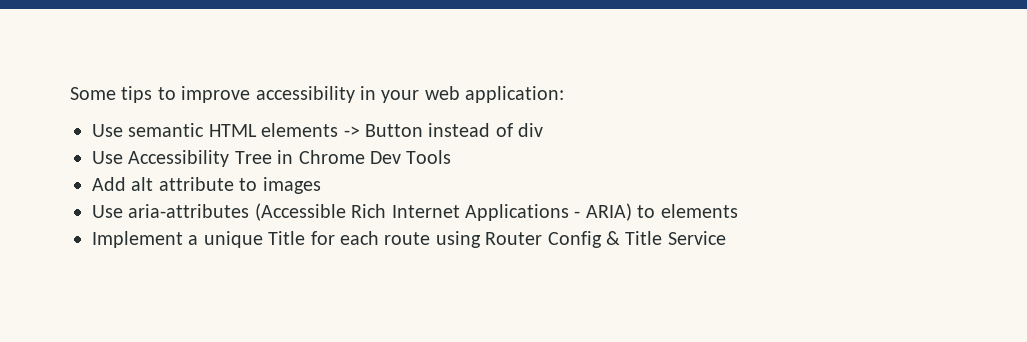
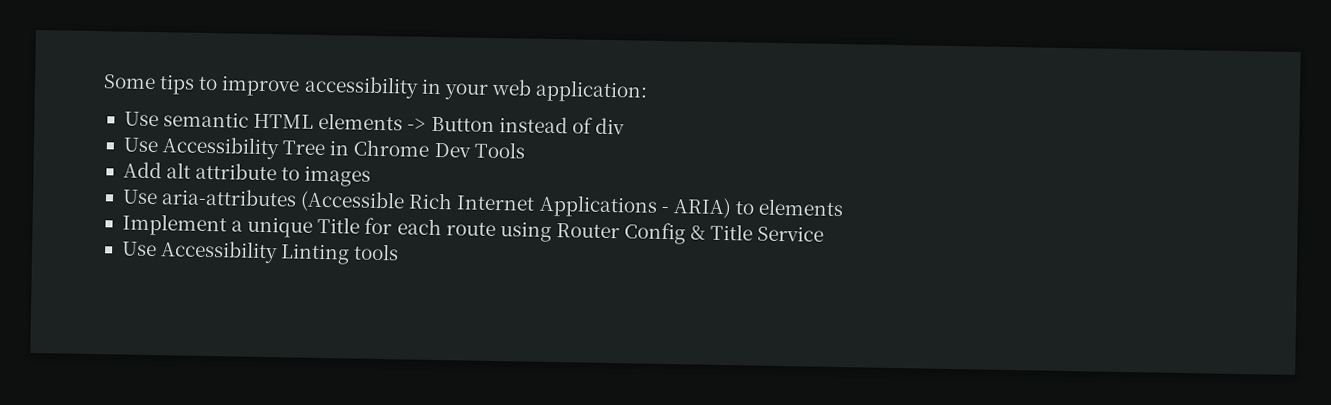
(726, 238) none -> [120,240,400,265] // Use Accessibility Linting tools

